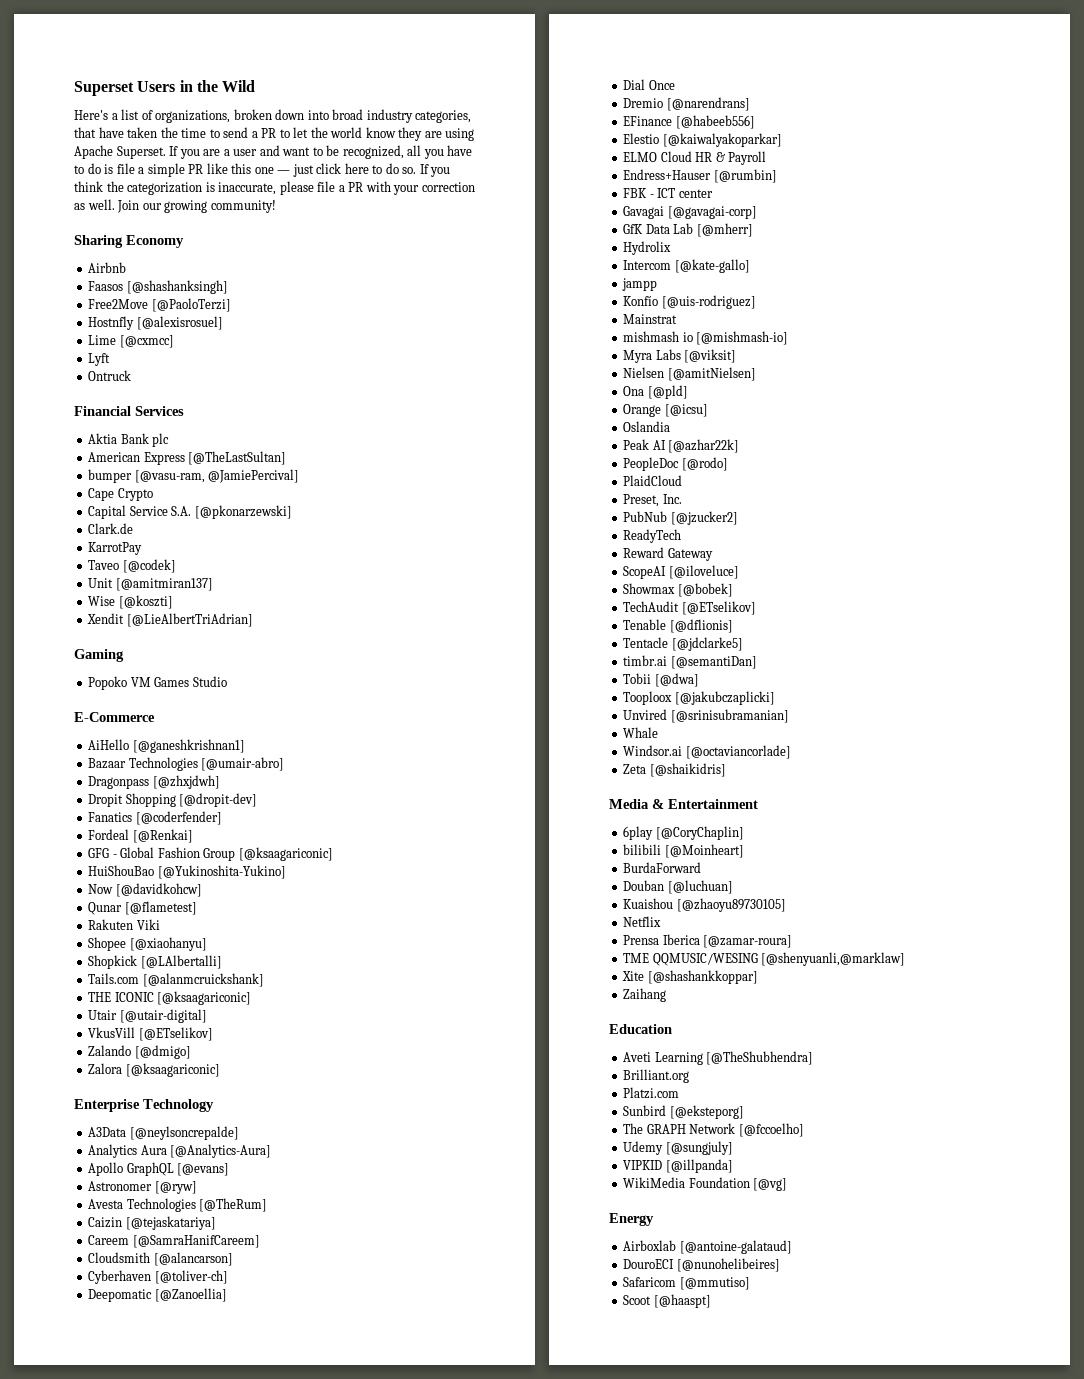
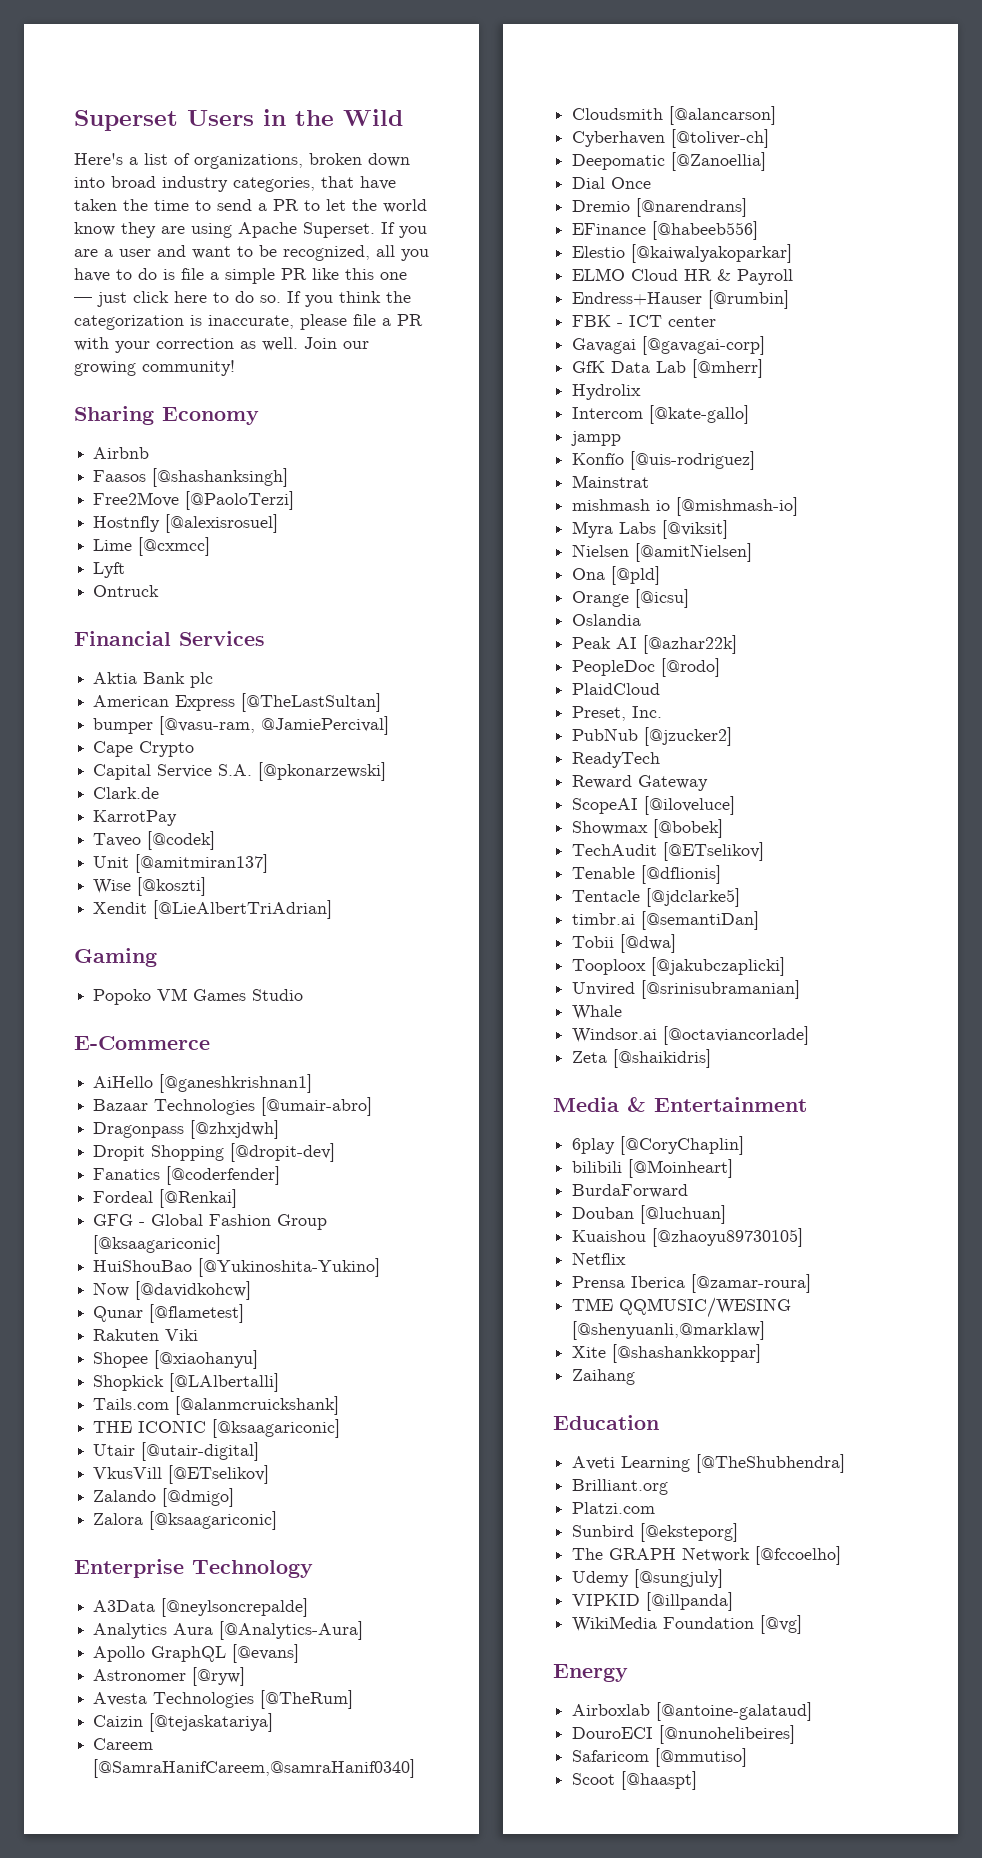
[132,1235,260,1248] [@SamraHanifCareem] -> [93,1759,416,1778] [@SamraHanifCareem,@samraHanif0340]

